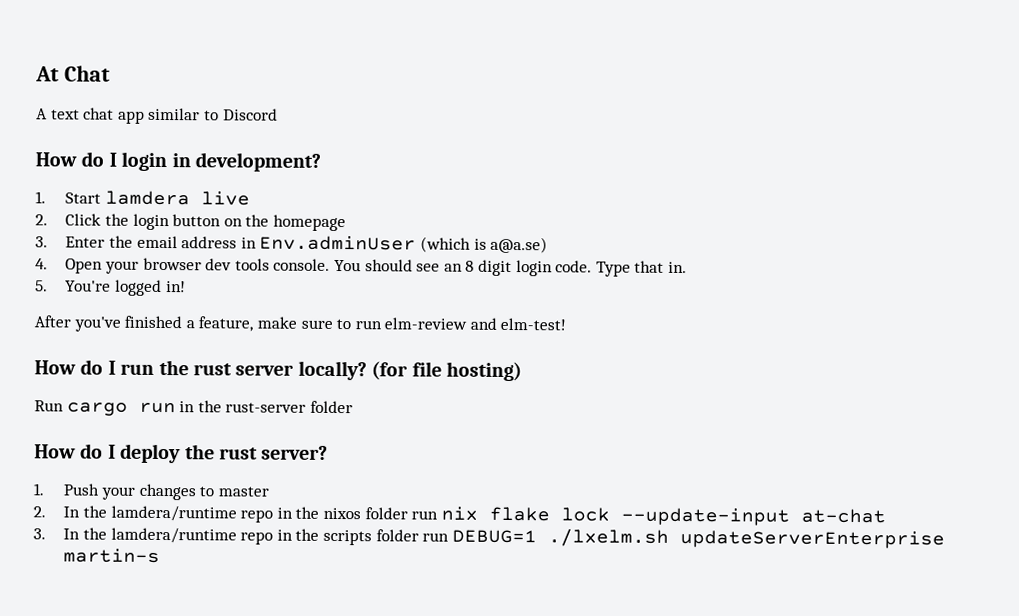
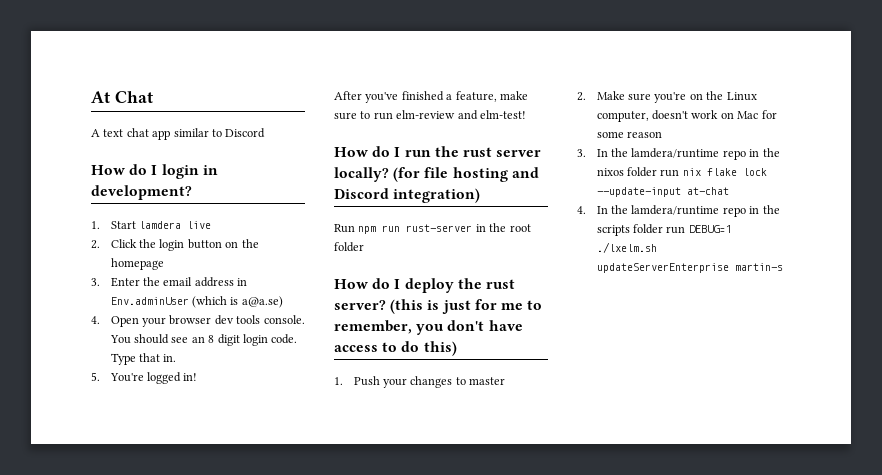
[445,361,522,382] [34,400,307,416] hosting) // Run cargo run in the rust-server -> [452,167,539,182] [334,188,481,203] [334,223,531,234] hosting and Discord integration) // Run npm run rust-server in the root
(329, 452) none -> [390,299,543,314] [334,320,523,335] [334,341,457,356] (this is just for me to remember, you don't have access to do this)
(46, 512) none -> [596,91,757,103] [596,110,777,122] [596,131,663,138] [577,149,586,157] Make sure you're on the Linux computer, doesn't work on Mac for some reason // 3.
[33,528,46,540] 3. -> [577,206,586,214] 4.

